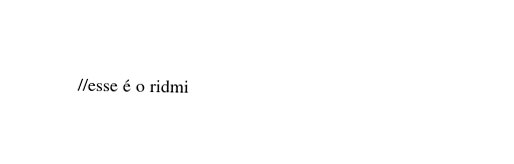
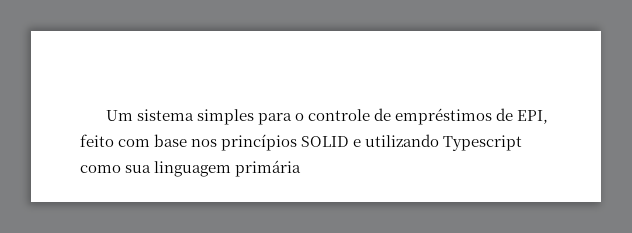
[76,78,190,93] //esse é o ridmi -> [106,108,549,125] [80,134,523,151] [80,160,302,177] Um sistema simples para o controle de empréstimos de EPI, feito com base nos princípios SOLID e utilizando Typescript como sua linguagem primária

